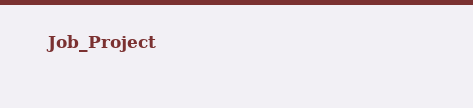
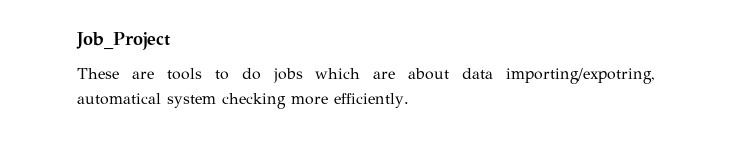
(156, 43) none -> [77,68,655,84] [77,93,409,109] // These are tools to do jobs which are about data importing/expotring, automatical system checking more efficiently.

